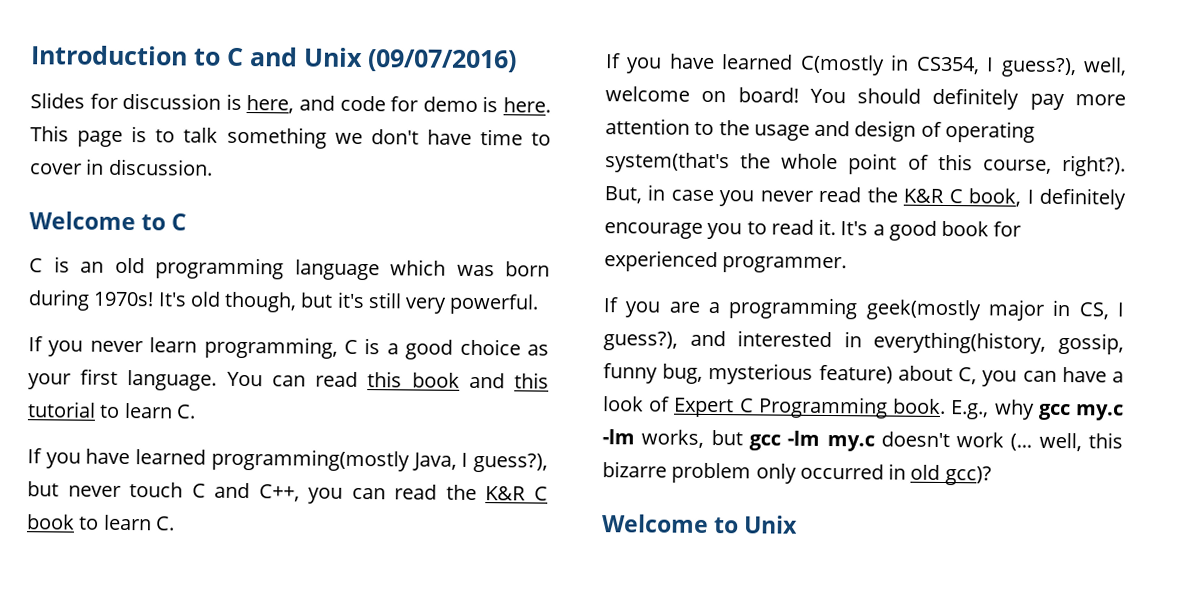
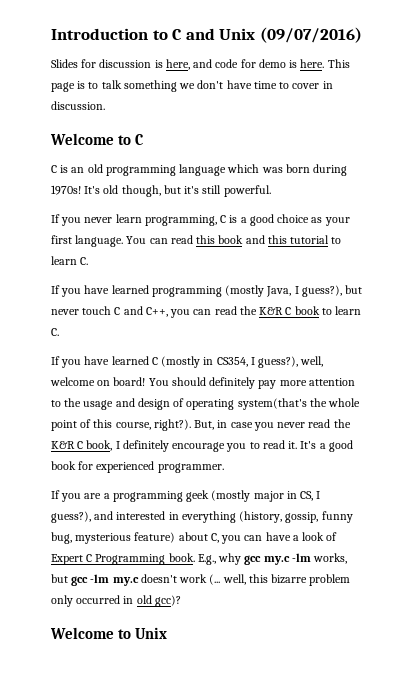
[405,297,448,314] very -> (222, 189) none
[210,448,410,472] programming(mostly -> [151,285,265,297] programming (mostly
[799,54,885,76] C(mostly -> [151,356,201,368] C (mostly
[865,299,981,321] geek(mostly -> [186,490,251,502] geek (mostly
[873,331,1047,354] everything(history, -> [181,511,283,523] everything (history,

